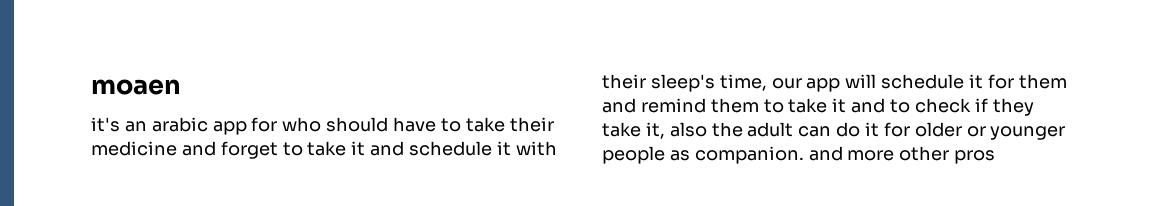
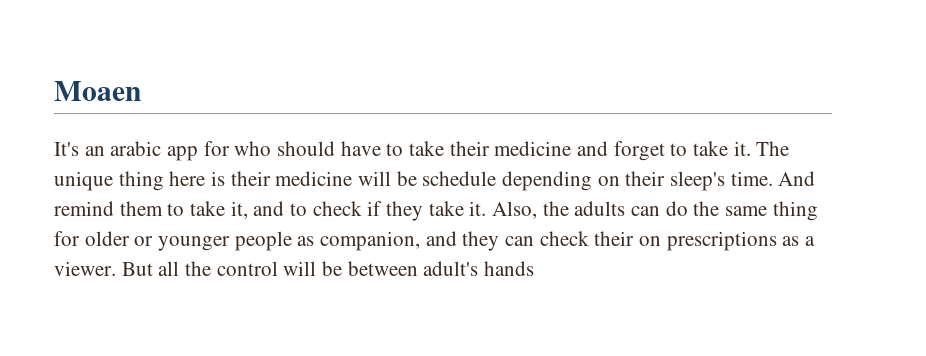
[91,79,181,95] [91,117,120,132] moaen // it's -> [54,81,141,101] [54,142,79,156] Moaen // It's
[351,141,557,156] [602,74,1067,92] [602,98,636,113] it and schedule it with their sleep's time, our app will schedule it for them and -> [733,141,790,156] [54,171,816,191] it. The unique thing here is their medicine will be schedule depending on their sleep's time. And
[832,98,847,113] it -> [230,201,248,219] it,
[645,122,880,139] it, also the adult can do it -> [469,201,818,221] it. Also, the adults can do the same thing
[694,146,996,164] companion. and more other pros -> [320,231,816,251] [54,261,535,276] companion, and they can check their on prescriptions as a viewer. But all the control will be between adult's hands

